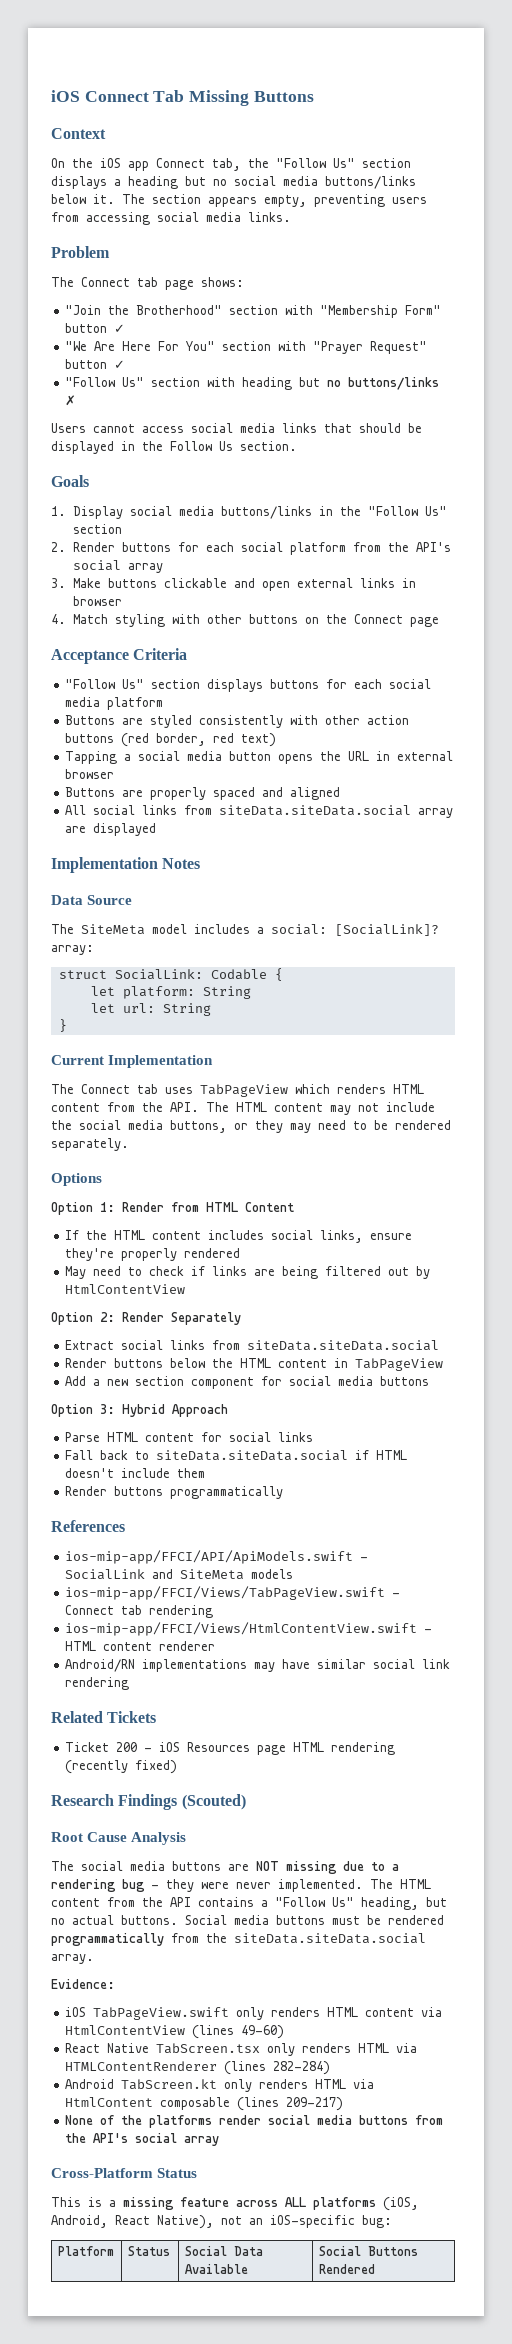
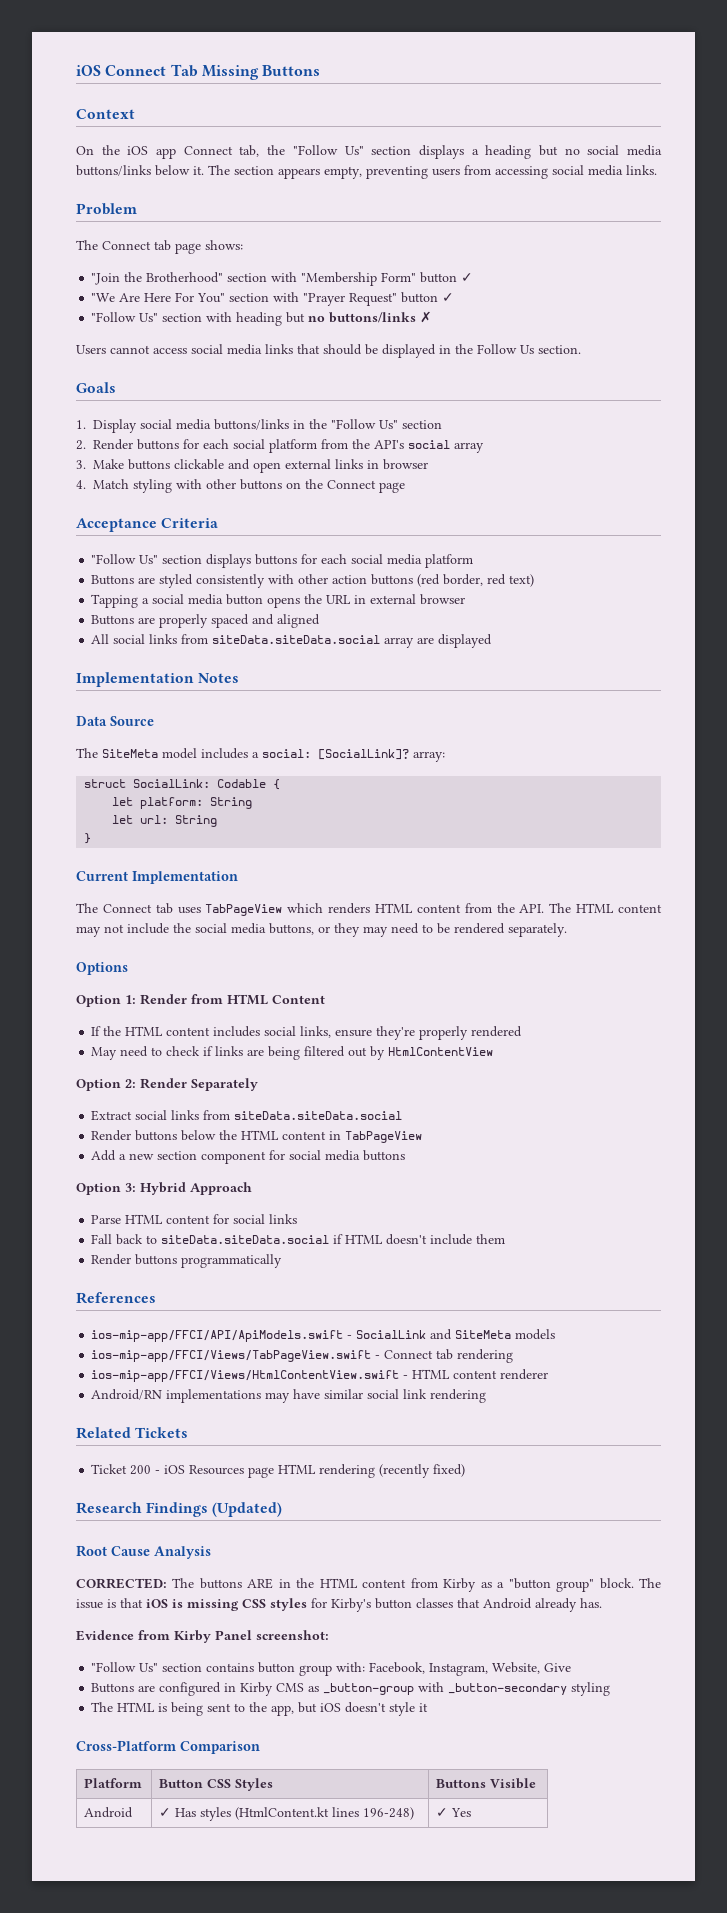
[181,1794,246,1810] (Scouted) -> [212,1502,283,1517] (Updated)
[51,1861,399,1874] [51,1879,431,1892] [51,1897,447,1910] [51,1915,444,1925] [51,1933,426,1946] [51,1954,94,1964] [51,1979,115,1989] [65,2007,443,2020] [65,2025,285,2039] [65,2043,418,2056] [65,2061,331,2075] [65,2079,375,2092] [65,2097,344,2111] [65,2115,444,2128] [65,2133,220,2146] [51,2168,198,2178] [51,2197,419,2211] [51,2215,392,2229] [57,2246,114,2256] [127,2246,170,2256] [184,2246,263,2256] [184,2264,248,2274] [318,2246,418,2256] [318,2264,375,2274] The social media buttons are NOT missing due to a rendering bug - they were never implemented. The HTML content from the API contains a "Follow Us" heading, but no actual buttons. Social media buttons must be rendered programmatically from the siteData.siteData.social array. // Evidence: // iOS TabPageView.swift only renders HTML content via HtmlContentView (lines 49-60) // React Native TabScreen.tsx only renders HTML via HTMLContentRenderer (lines 282-284) // Android TabScreen.kt only renders HTML via HtmlContent composable (lines 209-217) // None of the platforms render social media buttons from the API's social array // Cross-Platform Status // This is a missing feature across ALL platforms (iOS, Android, React Native), not an iOS-specific bug: // Platform | Status | Social Data Available | Social Buttons Rendered -> [76,1578,661,1592] [76,1598,602,1612] [76,1630,329,1643] [91,1662,572,1676] [91,1682,611,1696] [91,1702,429,1716] [76,1740,260,1754] [84,1778,143,1788] [159,1778,274,1791] [436,1778,537,1789] [84,1807,134,1818] [159,1807,415,1821] [436,1808,472,1817] CORRECTED: The buttons ARE in the HTML content from Kirby as a "button group" block. The issue is that iOS is missing CSS styles for Kirby's button classes that Android already has. // Evidence from Kirby Panel screenshot: // "Follow Us" section contains button group with: Facebook, Instagram, Website, Give // Buttons are configured in Kirby CMS as _button-group with _button-secondary styling // The HTML is being sent to the app, but iOS doesn't style it // Cross-Platform Comparison // Platform | Button CSS Styles | Buttons Visible // Android | ✓ Has styles (HtmlContent.kt lines 196-248) | ✓ Yes

